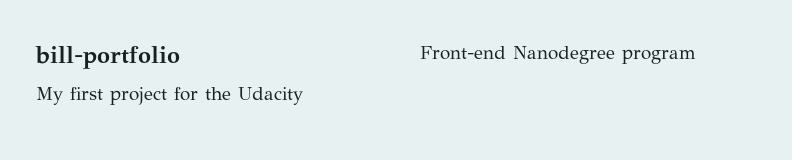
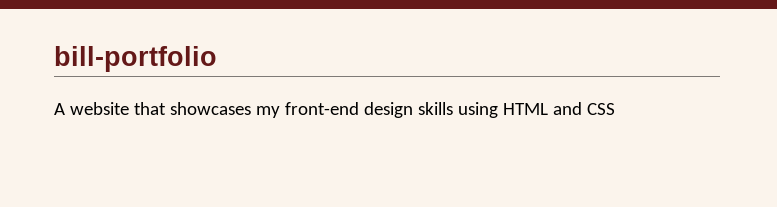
[36,87,303,105] [420,46,696,64] My first project for the Udacity Front-end Nanodegree program -> [54,102,615,118] A website that showcases my front-end design skills using HTML and CSS

